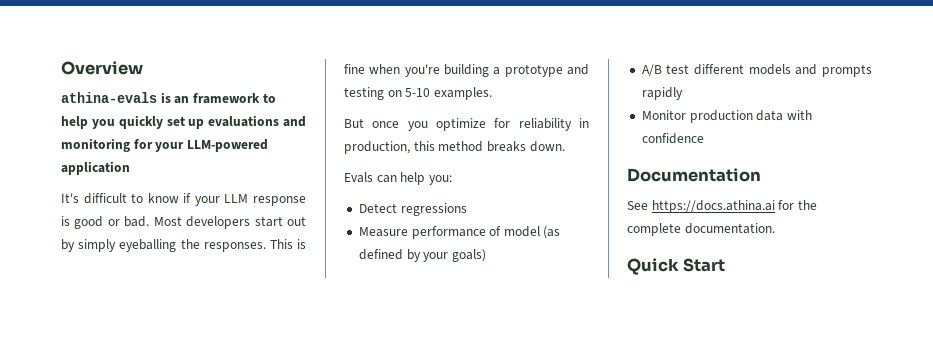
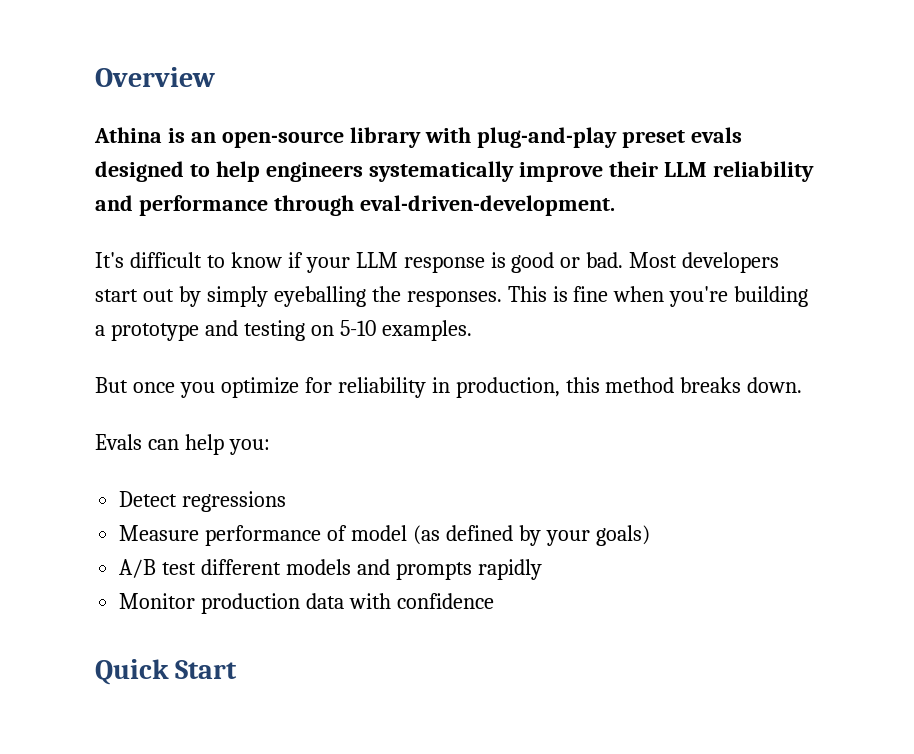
[61,92,157,103] athina-evals -> [94,127,162,143] Athina
[192,93,276,104] [61,115,306,129] [61,138,268,152] [61,161,130,175] framework to help you quickly set up evaluations and monitoring for your LLM-powered application -> [221,127,742,148] [95,161,814,182] [95,195,615,216] open-source library with plug-and-play preset evals designed to help engineers systematically improve their LLM reliability and performance through eval-driven-development.
[627,168,761,182] [627,200,817,213] [627,223,775,236] // Documentation // See https://docs.athina.ai for the complete documentation. -> (494, 601) none

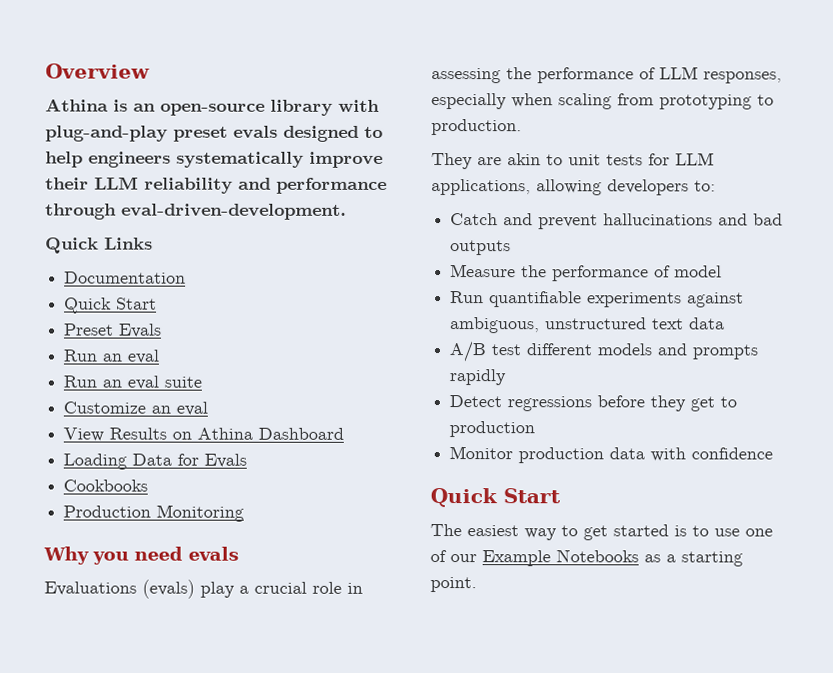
[95,252,780,273] [95,286,809,307] [95,320,472,341] [95,377,803,398] [95,434,270,455] [119,491,287,512] It's difficult to know if your LLM response is good or bad. Most developers start out by simply eyeballing the responses. This is fine when you're building a prototype and testing on 5-10 examples. // But once you optimize for reliability in production, this method breaks down. // Evals can help you: // Detect regressions -> [45,237,153,254] [64,271,187,284] [64,297,158,314] [64,323,163,338] [63,349,160,364] [63,375,203,390] [63,401,209,416] [63,427,345,442] [63,453,248,470] [63,479,149,492] [63,504,245,522] [43,546,239,565] [44,579,363,599] [431,66,782,84] [431,93,774,110] [431,119,522,136] [431,152,714,170] [431,179,716,196] [450,213,784,230] [450,240,512,256] Quick Links // Documentation // Quick Start // Preset Evals // Run an eval // Run an eval suite // Customize an eval // View Results on Athina Dashboard // Loading Data for Evals // Cookbooks // Production Monitoring // Why you need evals // Evaluations (evals) play a crucial role in assessing the performance of LLM responses, especially when scaling from prototyping to production. // They are akin to unit tests for LLM applications, allowing developers to: // Catch and prevent hallucinations and bad outputs
(200, 533) none -> [521,265,548,278] the
[412,525,650,546] (as defined by your goals) -> [450,291,745,308] [450,317,726,334] // Run quantifiable experiments against ambiguous, unstructured text data
(542, 569) none -> [449,395,738,412] [449,421,536,438] // Detect regressions before they get to production
(238, 669) none -> [430,524,773,541] [430,549,743,567] [430,577,477,593] // The easiest way to get started is to use one of our Example Notebooks as a starting point.

